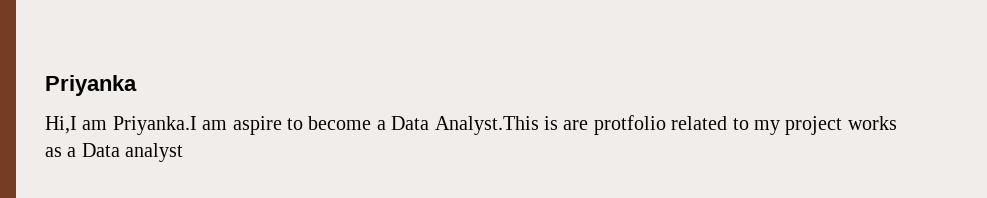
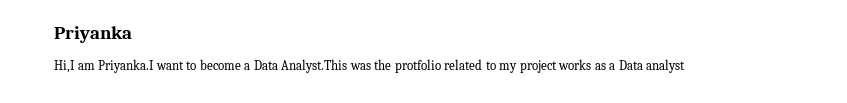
[202,116,282,135] am aspire -> [155,61,184,70] want
[543,116,589,130] is are -> [349,59,392,70] was the

